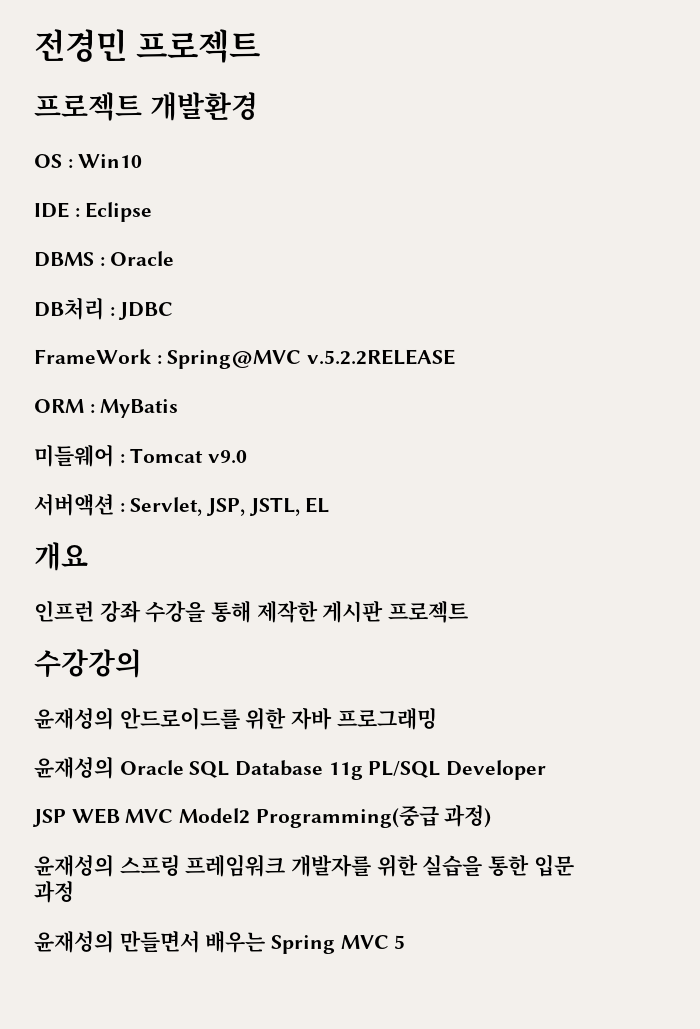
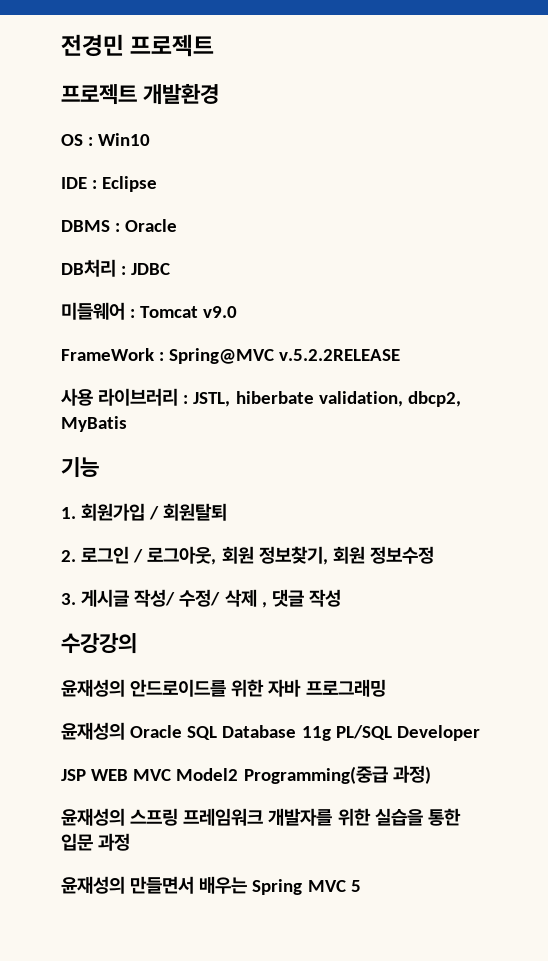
(174, 311) none -> [61,302,238,320] // 미들웨어 : Tomcat v9.0
[34,399,179,418] [34,444,248,467] [34,493,330,516] [34,542,88,571] [34,600,469,623] ORM : MyBatis // 미들웨어 : Tomcat v9.0 // 서버액션 : Servlet, JSP, JSTL, EL // 개요 // 인프런 강좌 수강을 통해 제작한 게시판 프로젝트 -> [61,388,461,407] [61,416,127,432] [61,457,99,478] [61,503,228,521] [61,546,434,565] [61,589,341,608] 사용 라이브러리 : JSTL, hiberbate validation, dbcp2, MyBatis // 기능 // 1. 회원가입 / 회원탈퇴 // 2. 로그인 / 로그아웃, 회원 정보찾기, 회원 정보수정 // 3. 게시글 작성/ 수정/ 삭제 , 댓글 작성

